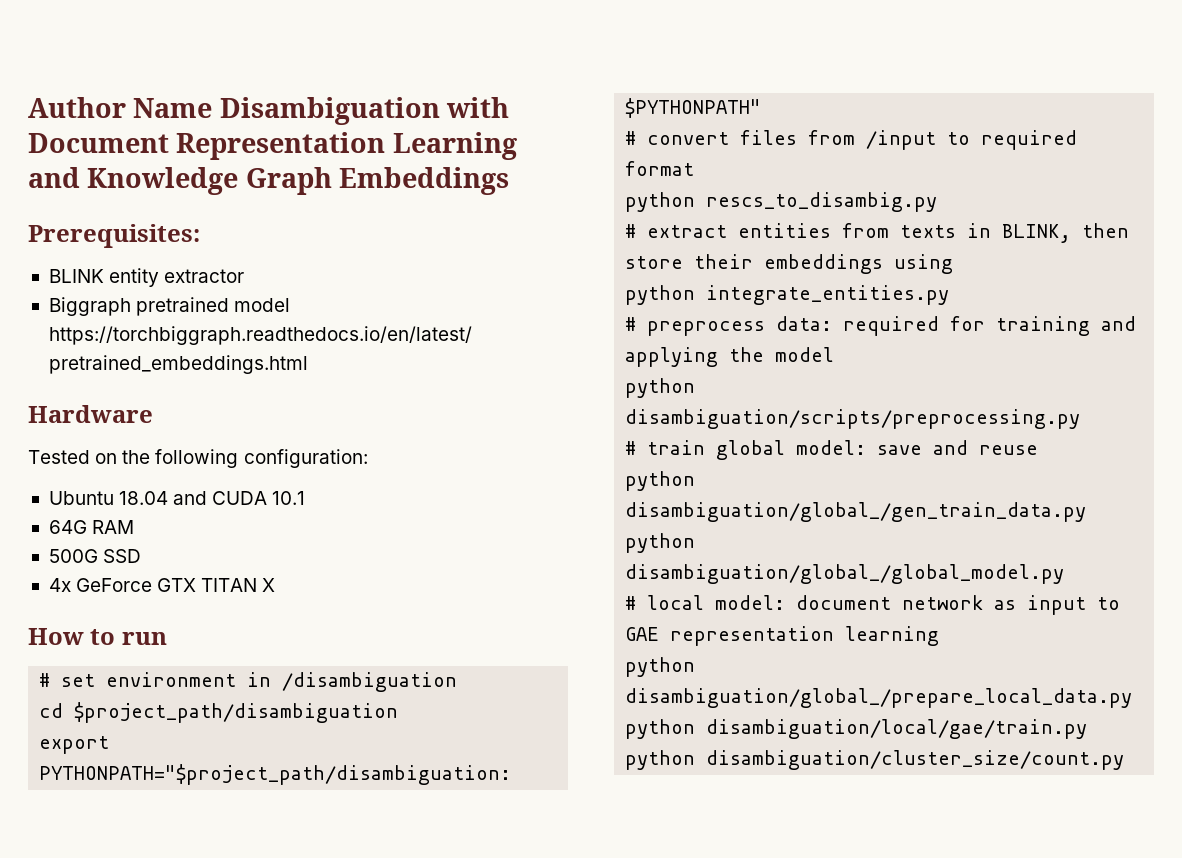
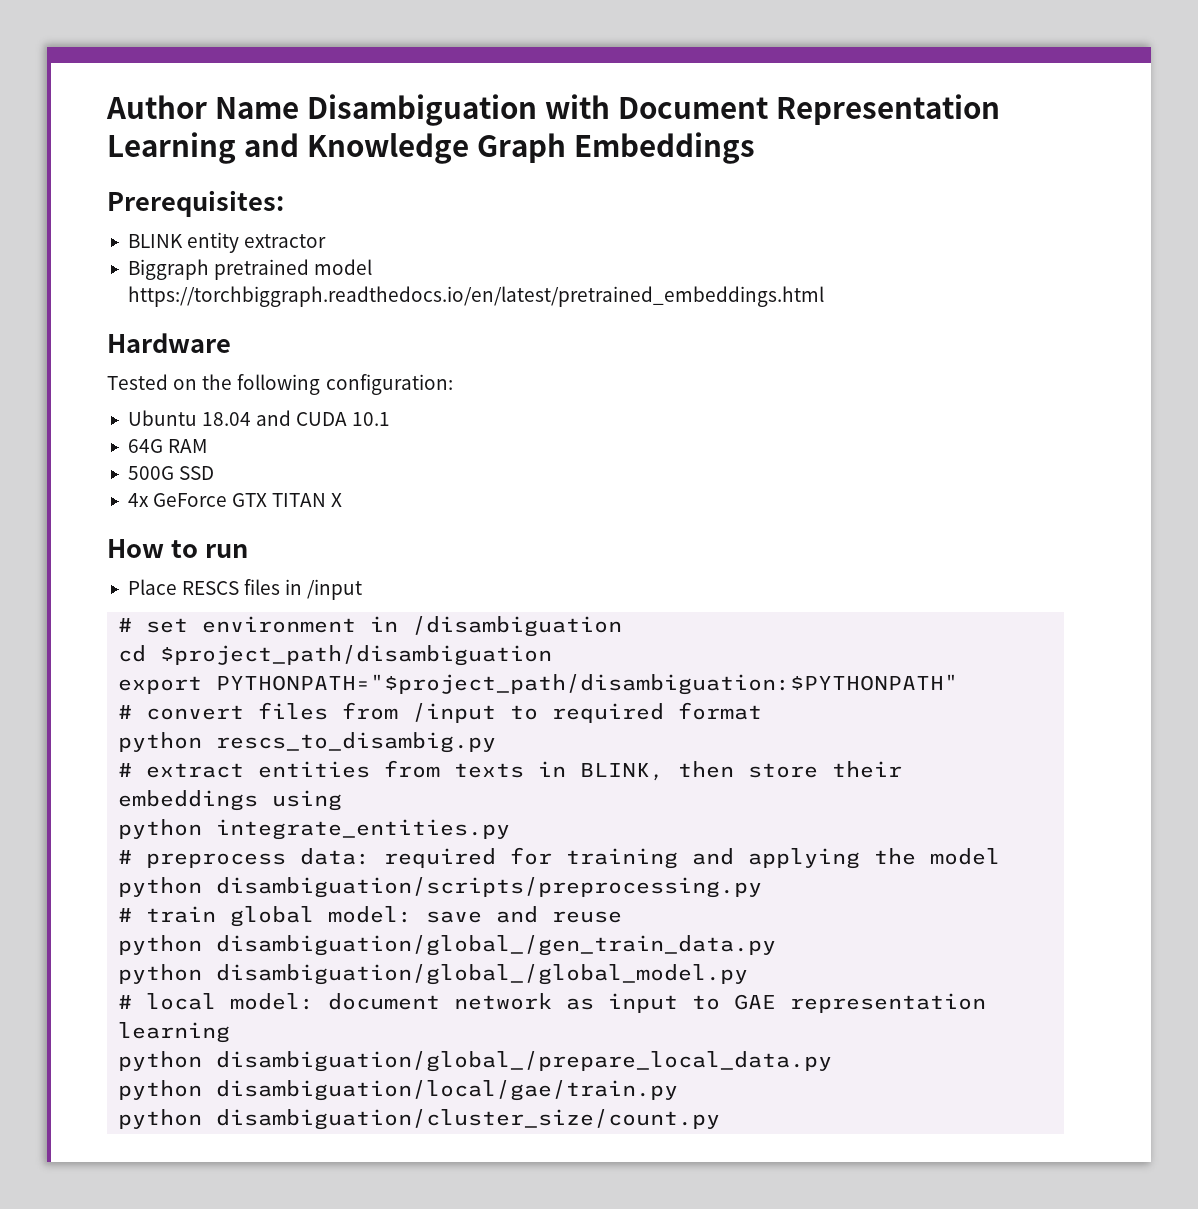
(167, 638) none -> [127,579,363,600] // Place RESCS files in /input

